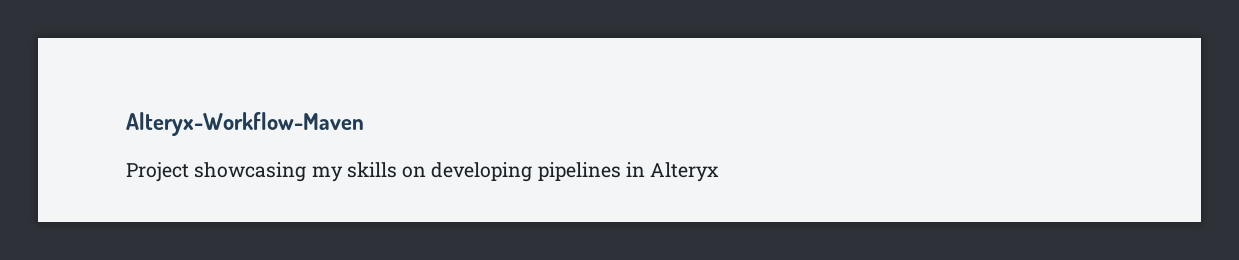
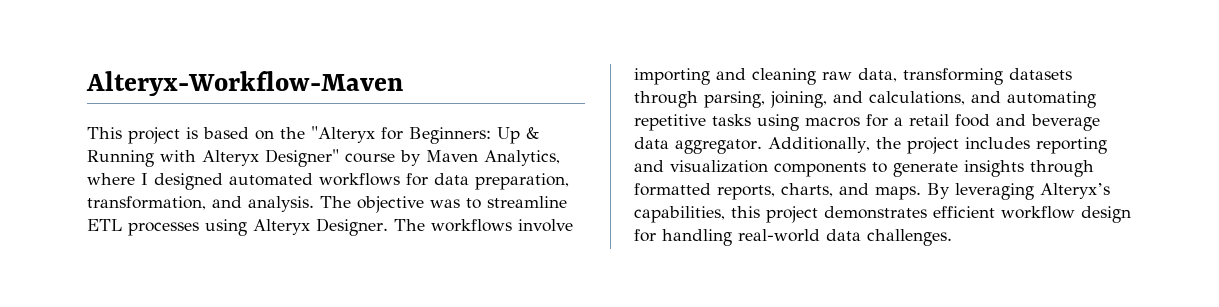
[126,162,720,182] Project showcasing my skills on developing pipelines in Alteryx -> [87,126,539,144] [87,149,560,167] [87,173,569,190] [87,196,567,213] [87,218,573,236] [634,68,1072,85] [634,91,1096,108] [634,114,1100,131] [634,137,1107,154] [634,160,1094,177] [634,183,1110,200] [634,206,1131,223] [634,229,952,246] This project is based on the "Alteryx for Beginners: Up & Running with Alteryx Designer" course by Maven Analytics, where I designed automated workflows for data preparation, transformation, and analysis. The objective was to streamline ETL processes using Alteryx Designer. The workflows involve importing and cleaning raw data, transforming datasets through parsing, joining, and calculations, and automating repetitive tasks using macros for a retail food and beverage data aggregator. Additionally, the project includes reporting and visualization components to generate insights through formatted reports, charts, and maps. By leveraging Alteryx’s capabilities, this project demonstrates efficient workflow design for handling real-world data challenges.

